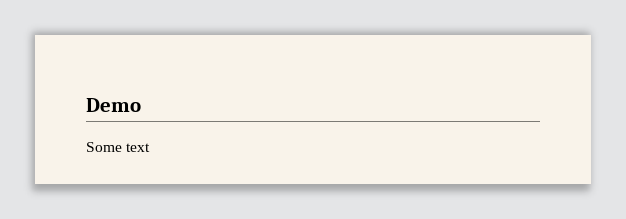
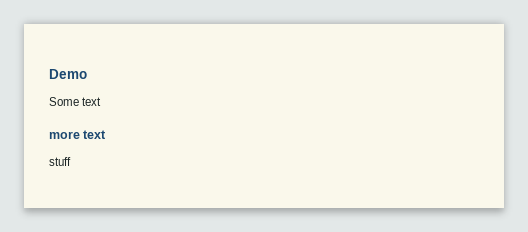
(151, 147) none -> [49,130,107,139] [49,157,71,166] // more text // stuff

